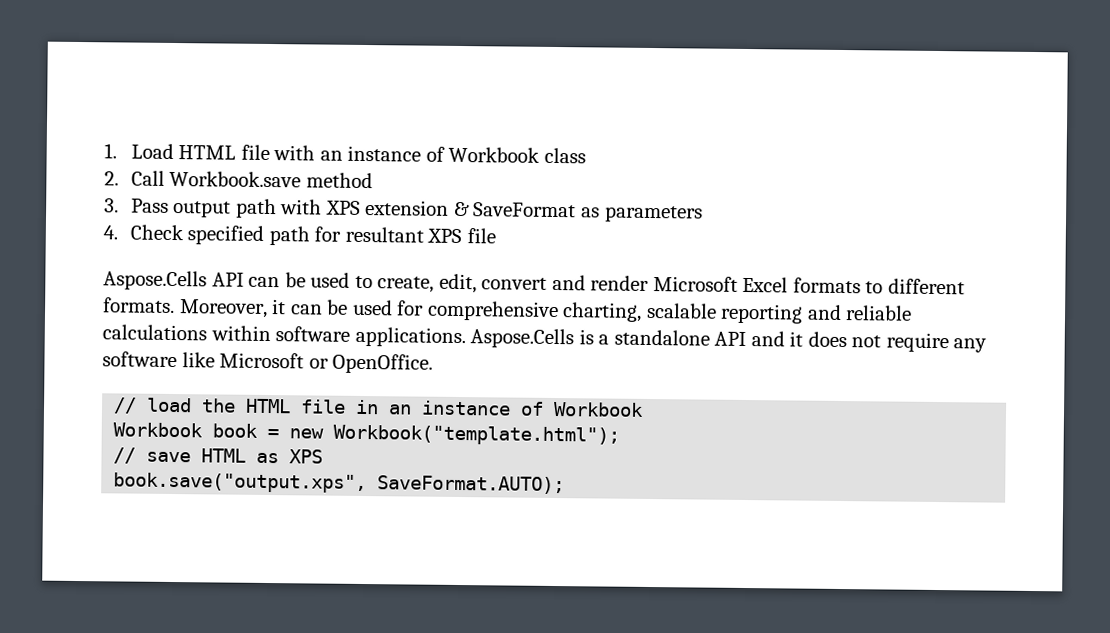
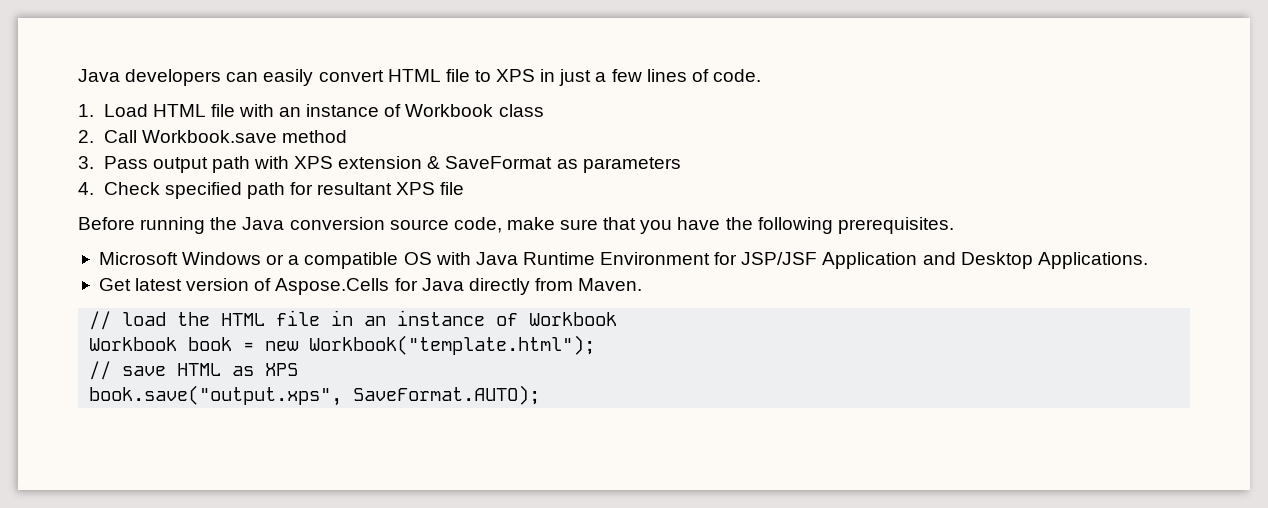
(104, 151) none -> [78,69,761,86] Java developers can easily convert HTML file to XPS in just a few lines of code. //
[103,270,966,295] [103,297,913,324] [102,324,988,353] [102,351,434,374] Aspose.Cells API can be used to create, edit, convert and render Microsoft Excel formats to different formats. Moreover, it can be used for comprehensive charting, scalable reporting and reliable calculations within software applications. Aspose.Cells is a standalone API and it does not require any software like Microsoft or OpenOffice. -> [78,217,954,234] [98,252,1148,269] [98,278,643,295] Before running the Java conversion source code, make sure that you have the following prerequisites. // Microsoft Windows or a compatible OS with Java Runtime Environment for JSP/JSF Application and Desktop Applications. // Get latest version of Aspose.Cells for Java directly from Maven.

